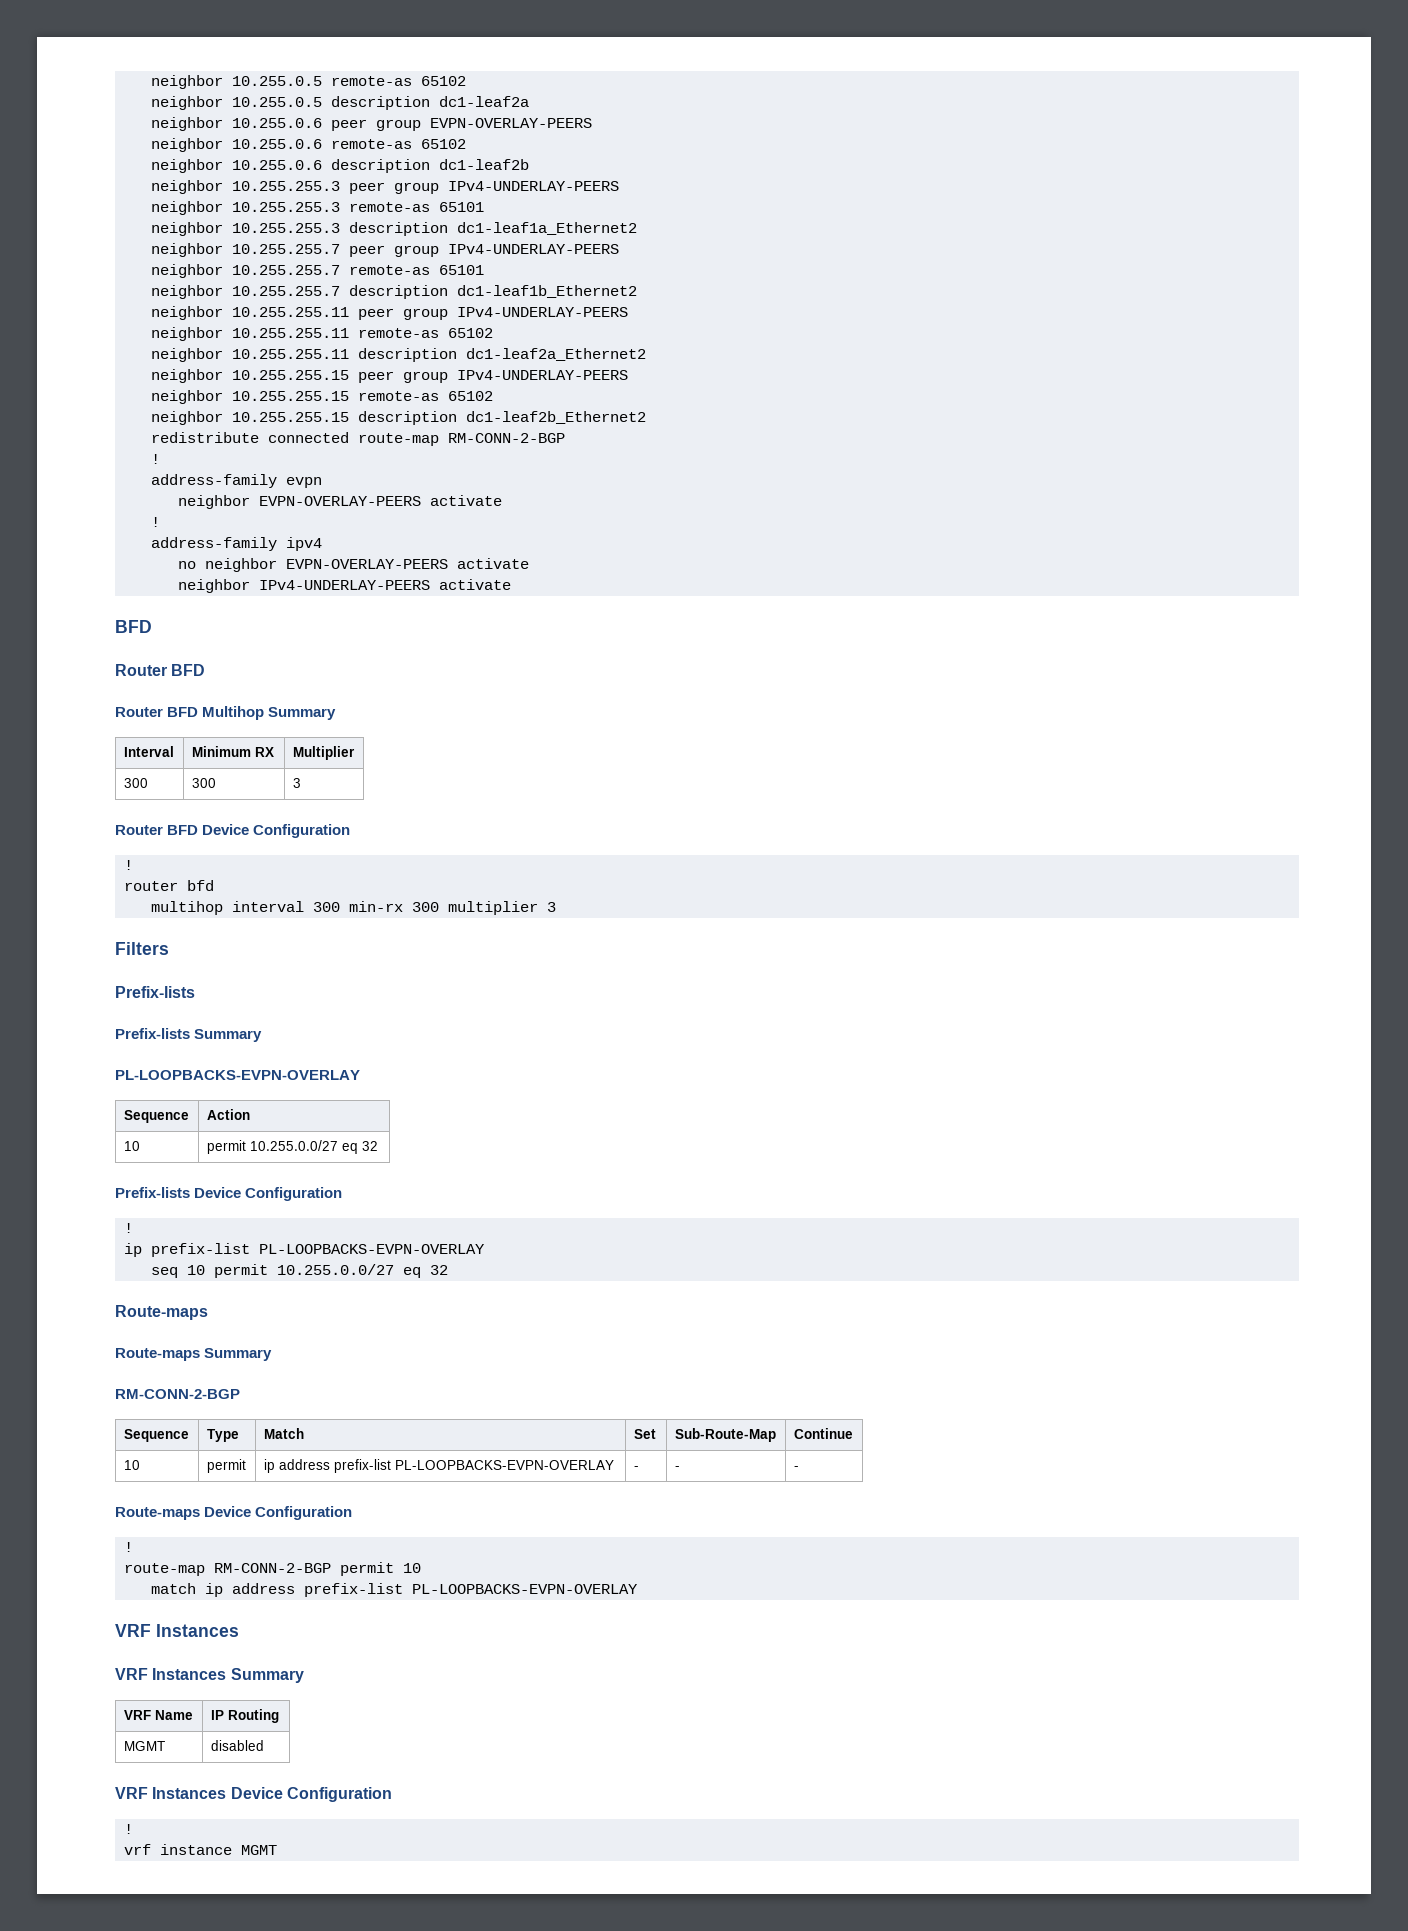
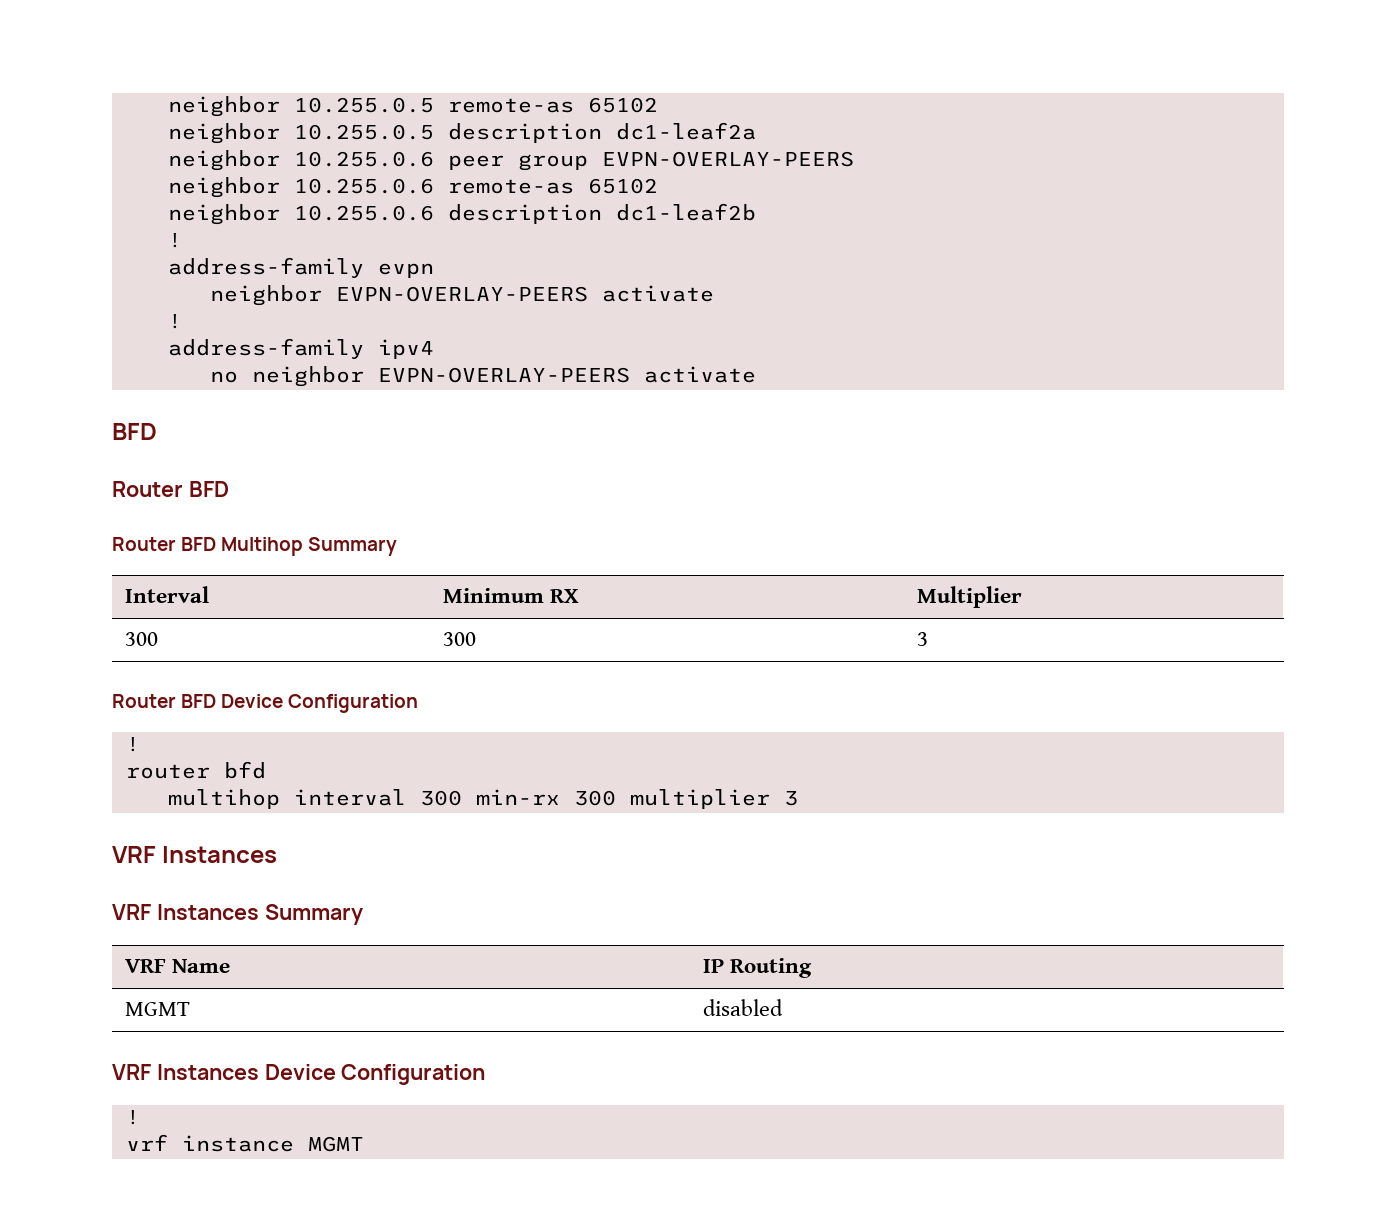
[151,180,619,194] [151,201,484,215] [151,222,637,236] [151,243,619,257] [151,264,484,278] [151,285,637,299] [151,306,628,320] [151,327,493,341] [151,348,646,362] [151,369,628,383] [151,390,493,404] [151,411,646,425] [151,432,565,446] // neighbor 10.255.255.3 peer group IPv4-UNDERLAY-PEERS // neighbor 10.255.255.3 remote-as 65101 // neighbor 10.255.255.3 description dc1-leaf1a_Ethernet2 // neighbor 10.255.255.7 peer group IPv4-UNDERLAY-PEERS // neighbor 10.255.255.7 remote-as 65101 // neighbor 10.255.255.7 description dc1-leaf1b_Ethernet2 // neighbor 10.255.255.11 peer group IPv4-UNDERLAY-PEERS // neighbor 10.255.255.11 remote-as 65102 // neighbor 10.255.255.11 description dc1-leaf2a_Ethernet2 // neighbor 10.255.255.15 peer group IPv4-UNDERLAY-PEERS // neighbor 10.255.255.15 remote-as 65102 // neighbor 10.255.255.15 description dc1-leaf2b_Ethernet2 // redistribute connected route-map RM-CONN-2-BGP -> (756, 212) none
[178,579,511,593] // neighbor IPv4-UNDERLAY-PEERS activate -> (756, 374) none
[115,942,169,955] [115,986,195,998] [115,1028,263,1042] [115,1070,360,1080] [123,1110,189,1123] [206,1109,250,1120] [123,1141,140,1151] [206,1140,378,1154] [115,1187,343,1201] [124,1223,133,1233] [124,1243,485,1257] [151,1264,448,1278] [115,1305,208,1320] [115,1348,273,1361] [115,1389,240,1399] [123,1429,189,1442] [206,1429,239,1442] [263,1428,304,1439] [633,1429,656,1439] [674,1428,776,1442] [793,1428,853,1439] [123,1460,140,1470] [206,1459,246,1473] [263,1459,614,1473] [633,1466,639,1470] [674,1466,680,1470] [793,1466,799,1470] [115,1506,353,1520] [124,1542,133,1552] [124,1562,421,1576] [151,1583,638,1597] // Filters // Prefix-lists // Prefix-lists Summary // PL-LOOPBACKS-EVPN-OVERLAY // Sequence | Action // 10 | permit 10.255.0.0/27 eq 32 // Prefix-lists Device Configuration // ! // ip prefix-list PL-LOOPBACKS-EVPN-OVERLAY // seq 10 permit 10.255.0.0/27 eq 32 // Route-maps // Route-maps Summary // RM-CONN-2-BGP // Sequence | Type | Match | Set | Sub-Route-Map | Continue // 10 | permit | ip address prefix-list PL-LOOPBACKS-EVPN-OVERLAY | - | - | - // Route-maps Device Configuration // ! // route-map RM-CONN-2-BGP permit 10 // match ip address prefix-list PL-LOOPBACKS-EVPN-OVERLAY -> (798, 798) none

